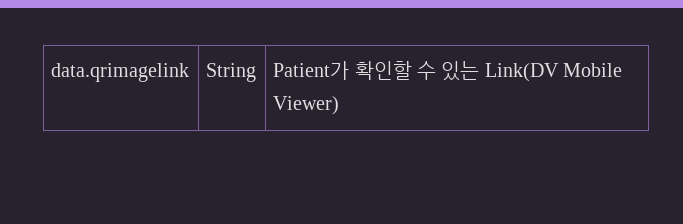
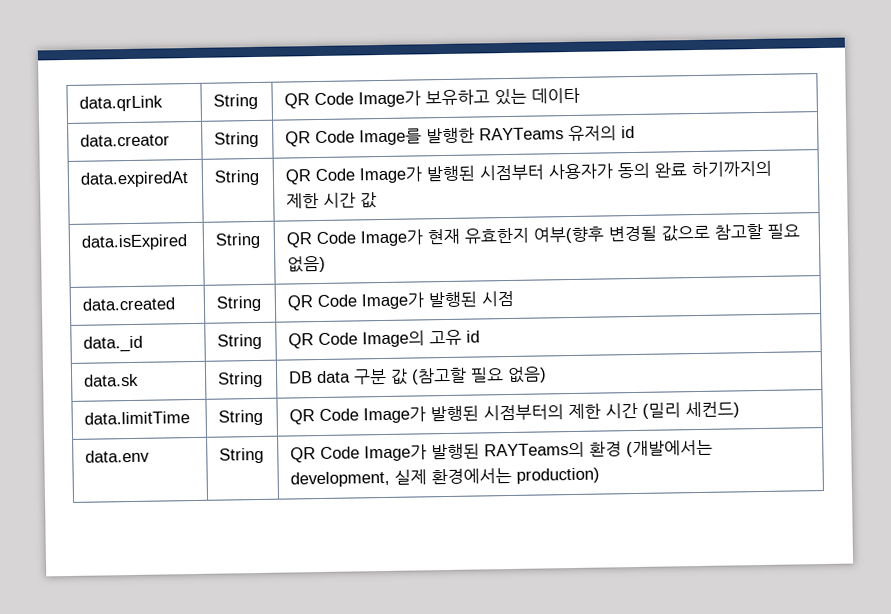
[51,63,190,82] [206,63,257,82] [273,61,623,82] [273,96,340,115] data.qrimagelink | String | Patient가 확인할 수 있는 Link(DV Mobile Viewer) -> [79,95,164,112] [213,93,259,110] [284,87,581,109] [80,133,171,147] [214,131,260,148] [285,125,636,147] [80,171,190,188] [214,169,261,186] [285,160,773,185] [286,192,378,209] [81,234,189,251] [215,232,262,249] [286,223,801,248] [287,255,327,273] [82,297,177,311] [216,295,263,312] [287,290,515,311] [83,335,144,353] [217,333,263,350] [288,329,481,349] [84,373,140,387] [218,371,264,388] [289,366,548,385] [84,411,191,425] [218,409,264,426] [289,401,741,425] [85,449,151,463] [219,447,265,464] [290,439,714,463] [290,467,601,488] data.qrLink | String | QR Code Image가 보유하고 있는 데이타 // data.creator | String | QR Code Image를 발행한 RAYTeams 유저의 id // data.expiredAt | String | QR Code Image가 발행된 시점부터 사용자가 동의 완료 하기까지의 제한 시간 값 // data.isExpired | String | QR Code Image가 현재 유효한지 여부(향후 변경될 값으로 참고할 필요 없음) // data.created | String | QR Code Image가 발행된 시점 // data._id | String | QR Code Image의 고유 id // data.sk | String | DB data 구분 값 (참고할 필요 없음) // data.limitTime | String | QR Code Image가 발행된 시점부터의 제한 시간 (밀리 세컨드) // data.env | String | QR Code Image가 발행된 RAYTeams의 환경 (개발에서는 development, 실제 환경에서는 production)

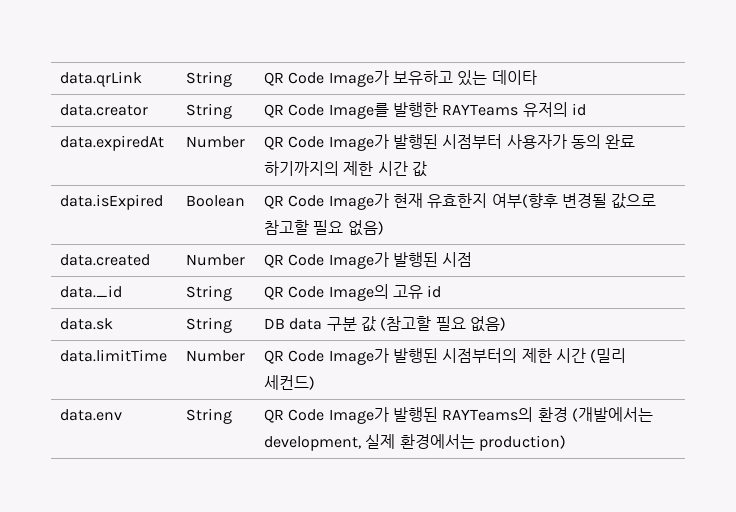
[214,169,261,186] String -> [186,136,246,148] Number
[215,232,262,249] String -> [186,195,246,207] Boolean
[216,295,263,312] String -> [186,254,246,266] Number
[218,409,264,426] String -> [186,350,246,362] Number

